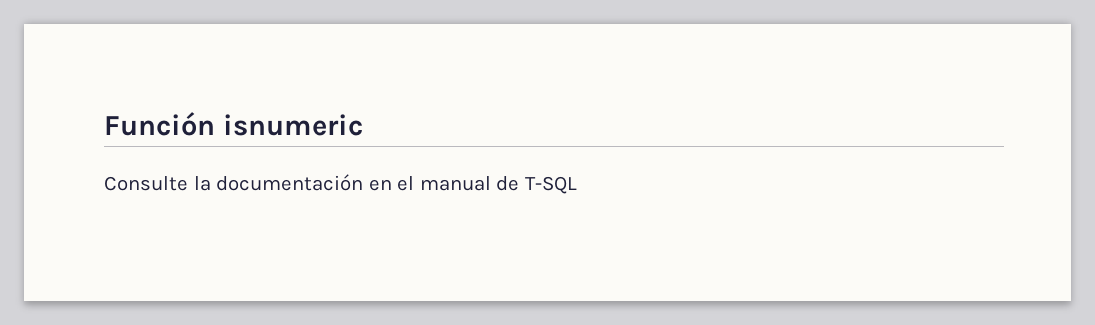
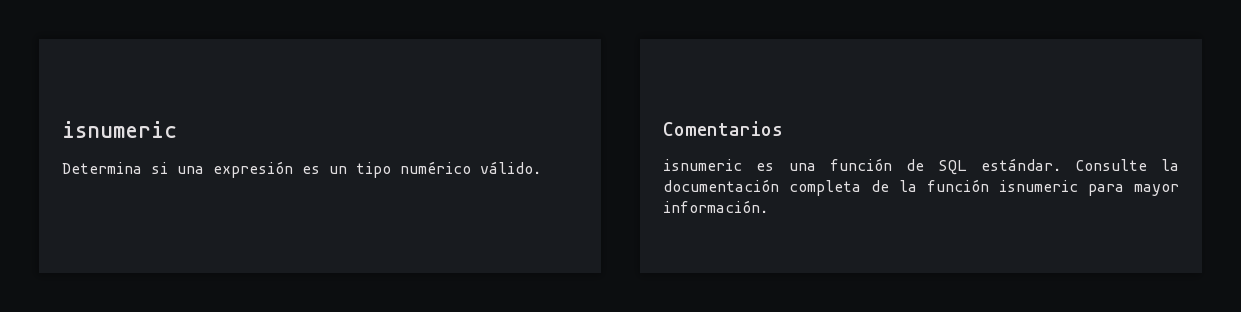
[104,112,215,136] Función -> (62, 129) none
[104,174,577,194] Consulte la documentación en el manual de T-SQL -> [62,161,541,178] [663,121,783,136] [663,158,1179,175] [663,179,1179,196] [663,200,768,213] Determina si una expresión es un tipo numérico válido. // Comentarios // isnumeric es una función de SQL estándar. Consulte la documentación completa de la función isnumeric para mayor información.

